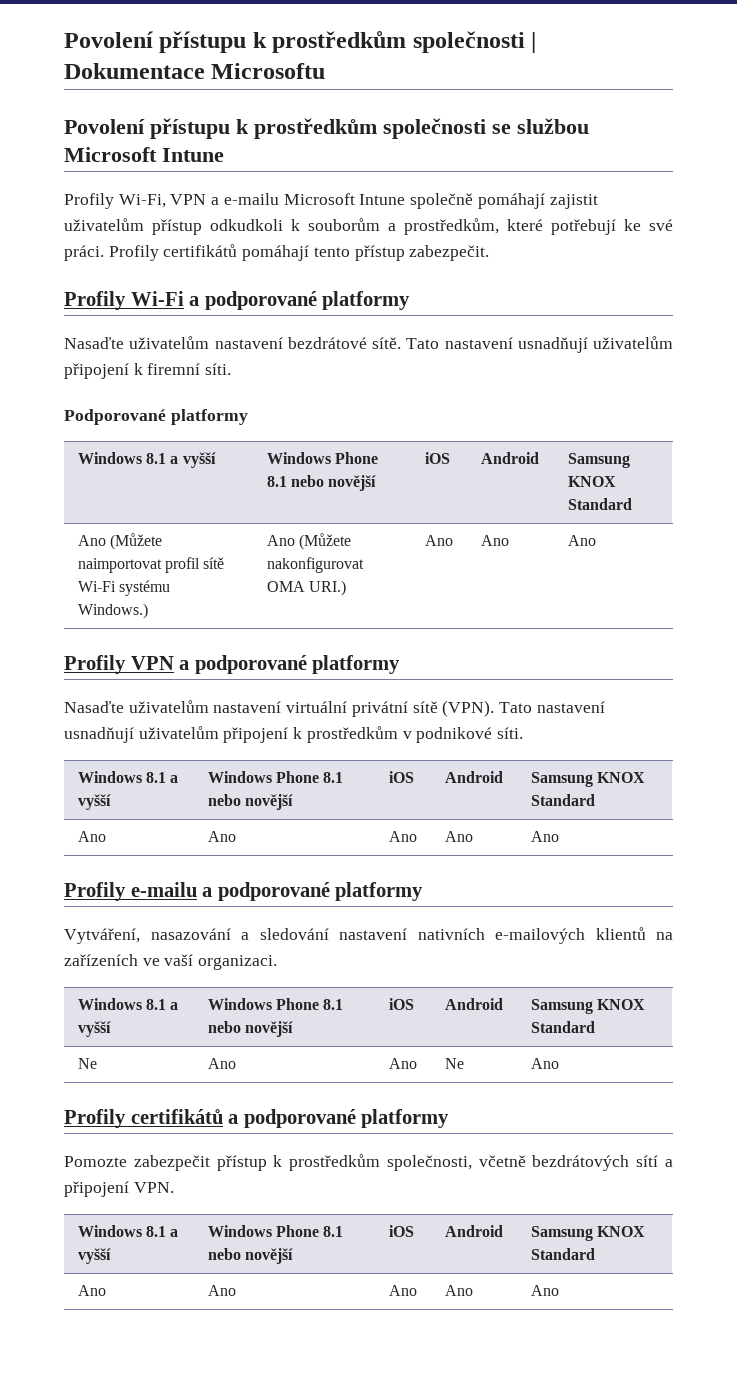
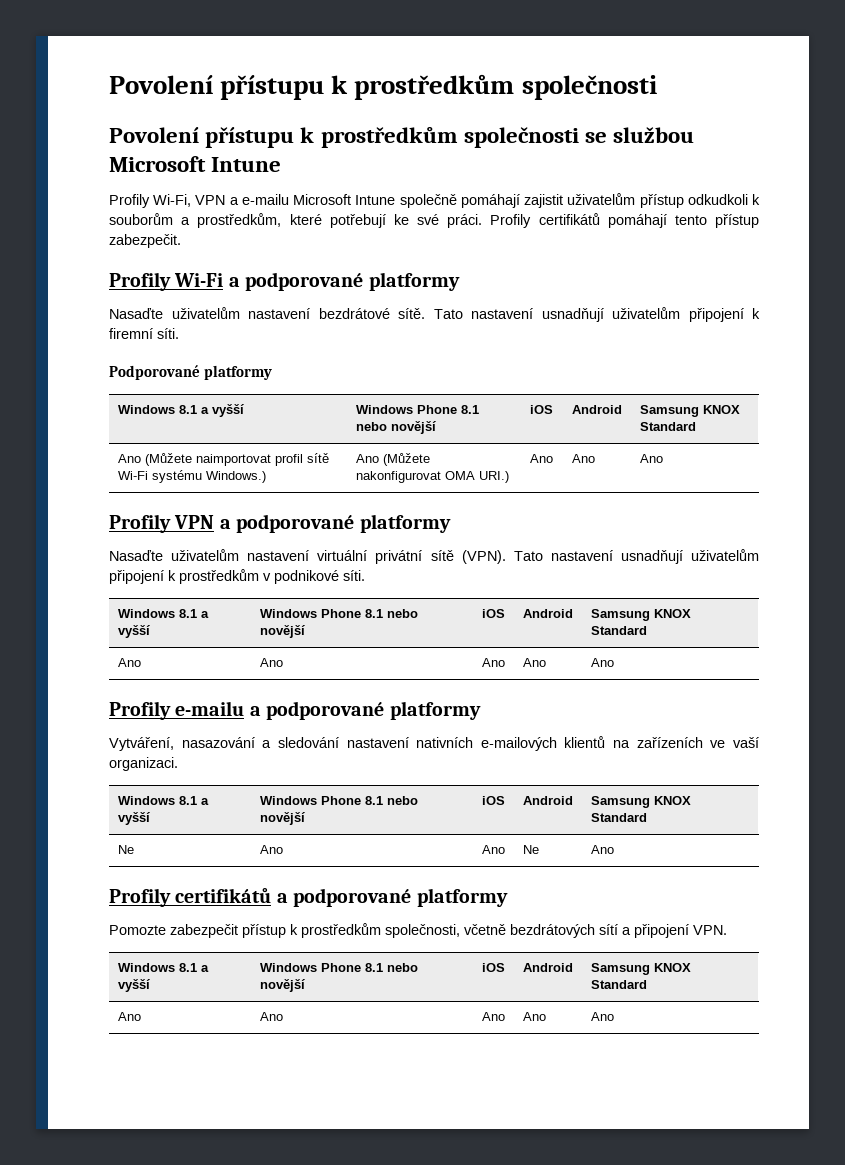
[64,31,537,53] [64,63,326,79] Povolení přístupu k prostředkům společnosti | Dokumentace Microsoftu -> [109,74,657,100] Povolení přístupu k prostředkům společnosti

